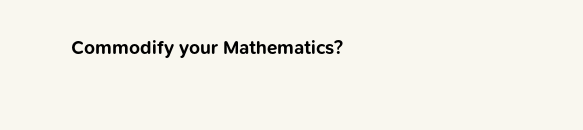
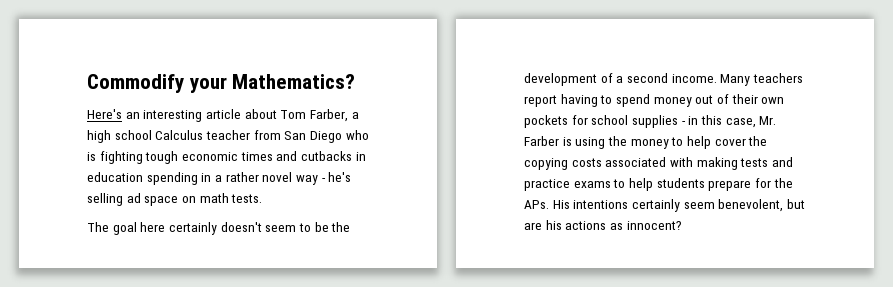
(344, 47) none -> [87,109,359,122] [87,130,369,143] [87,151,366,164] [87,172,352,185] [87,193,263,206] [87,222,351,235] [524,73,803,86] [524,94,785,107] [524,115,777,128] [524,136,768,149] [524,157,793,170] [524,178,793,191] [524,199,805,212] [524,220,682,230] // Here's an interesting article about Tom Farber, a high school Calculus teacher from San Diego who is fighting tough economic times and cutbacks in education spending in a rather novel way - he's selling ad space on math tests. // The goal here certainly doesn't seem to be the development of a second income. Many teachers report having to spend money out of their own pockets for school supplies - in this case, Mr. Farber is using the money to help cover the copying costs associated with making tests and practice exams to help students prepare for the APs. His intentions certainly seem benevolent, but are his actions as innocent?

